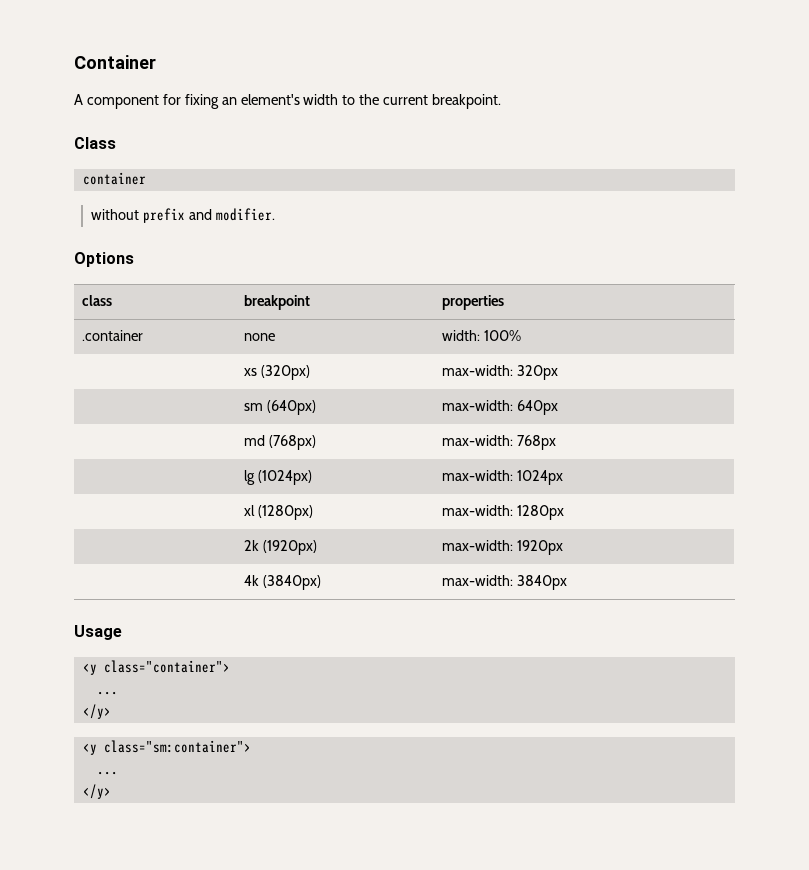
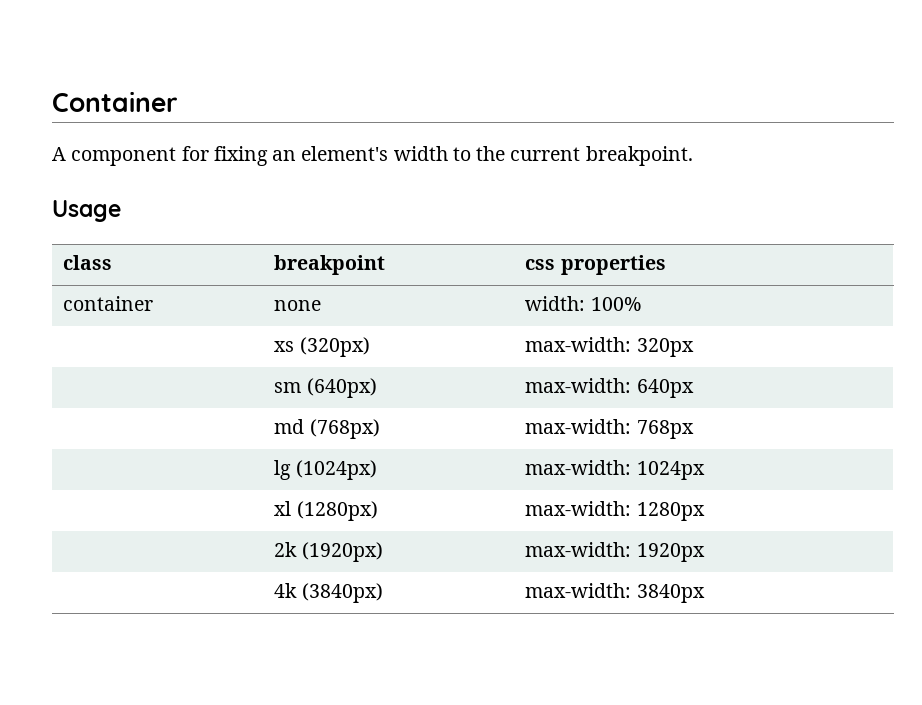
[74,137,116,149] [82,172,146,185] [91,208,275,223] [74,252,134,267] Class // container // without prefix and modifier. // Options -> [52,200,121,222] Usage
(310, 302) none -> [525,259,556,270] css
[81,330,143,341] .container -> [63,296,154,311] container
[74,625,122,640] [82,660,230,675] [96,691,118,695] [82,704,111,719] [82,740,251,755] [96,771,118,775] [82,784,111,799] // Usage // <y class="container"> // ... // </y> // <y class="sm:container"> // ... // </y> -> (705, 593) none

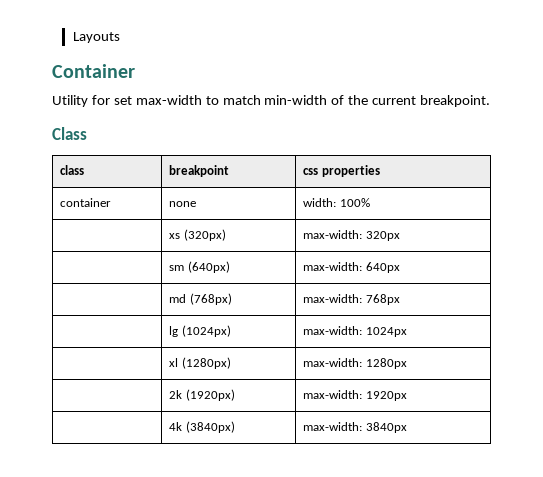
(52, 101) none -> [72,32,120,43] Layouts //
[52,146,471,166] A component for fixing an element's width to -> [52,95,345,107] Utility for set max-width to match min-width of
[52,200,121,222] Usage -> [52,127,87,140] Class

